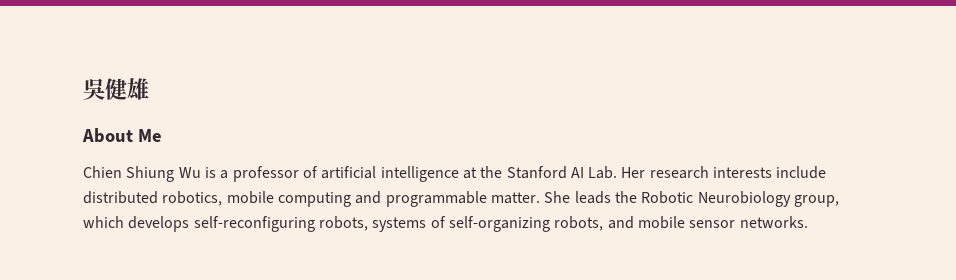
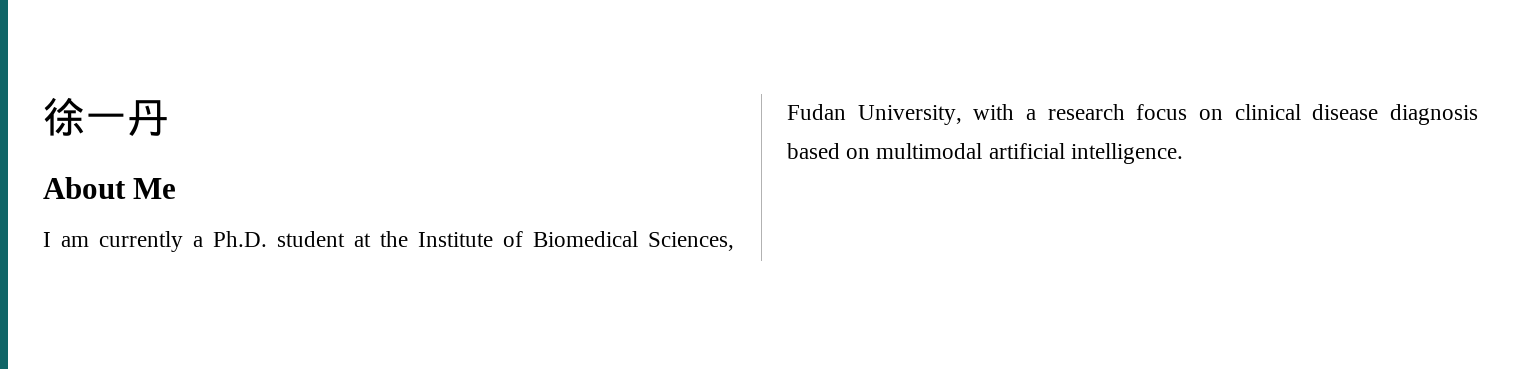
[83,78,149,100] 吳健雄 -> [43,97,169,136] 徐一丹
[83,166,827,182] [83,191,839,207] [83,216,808,232] Chien Shiung Wu is a professor of artificial intelligence at the Stanford AI Lab. Her research interests include distributed robotics, mobile computing and programmable matter. She leads the Robotic Neurobiology group, which develops self-reconfiguring robots, systems of self-organizing robots, and mobile sensor networks. -> [43,231,734,252] [787,104,1478,125] [787,143,1183,164] I am currently a Ph.D. student at the Institute of Biomedical Sciences, Fudan University, with a research focus on clinical disease diagnosis based on multimodal artificial intelligence.

